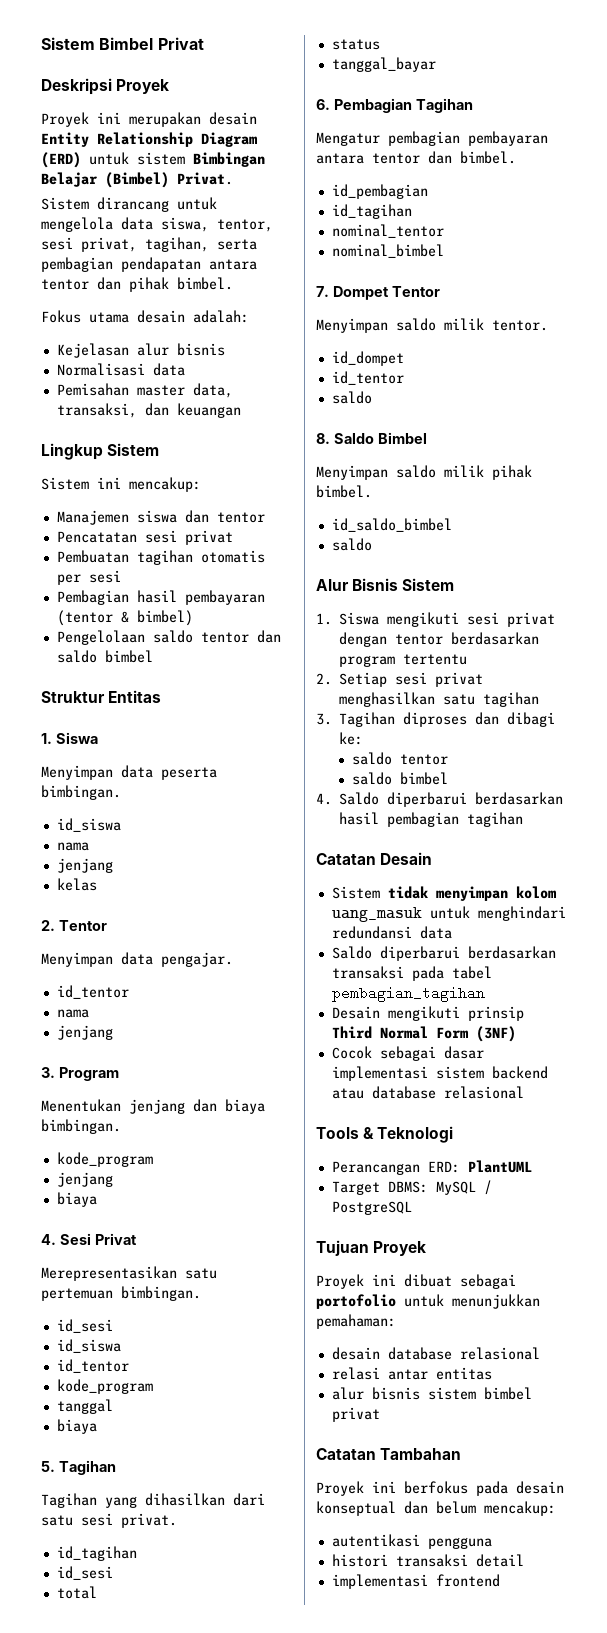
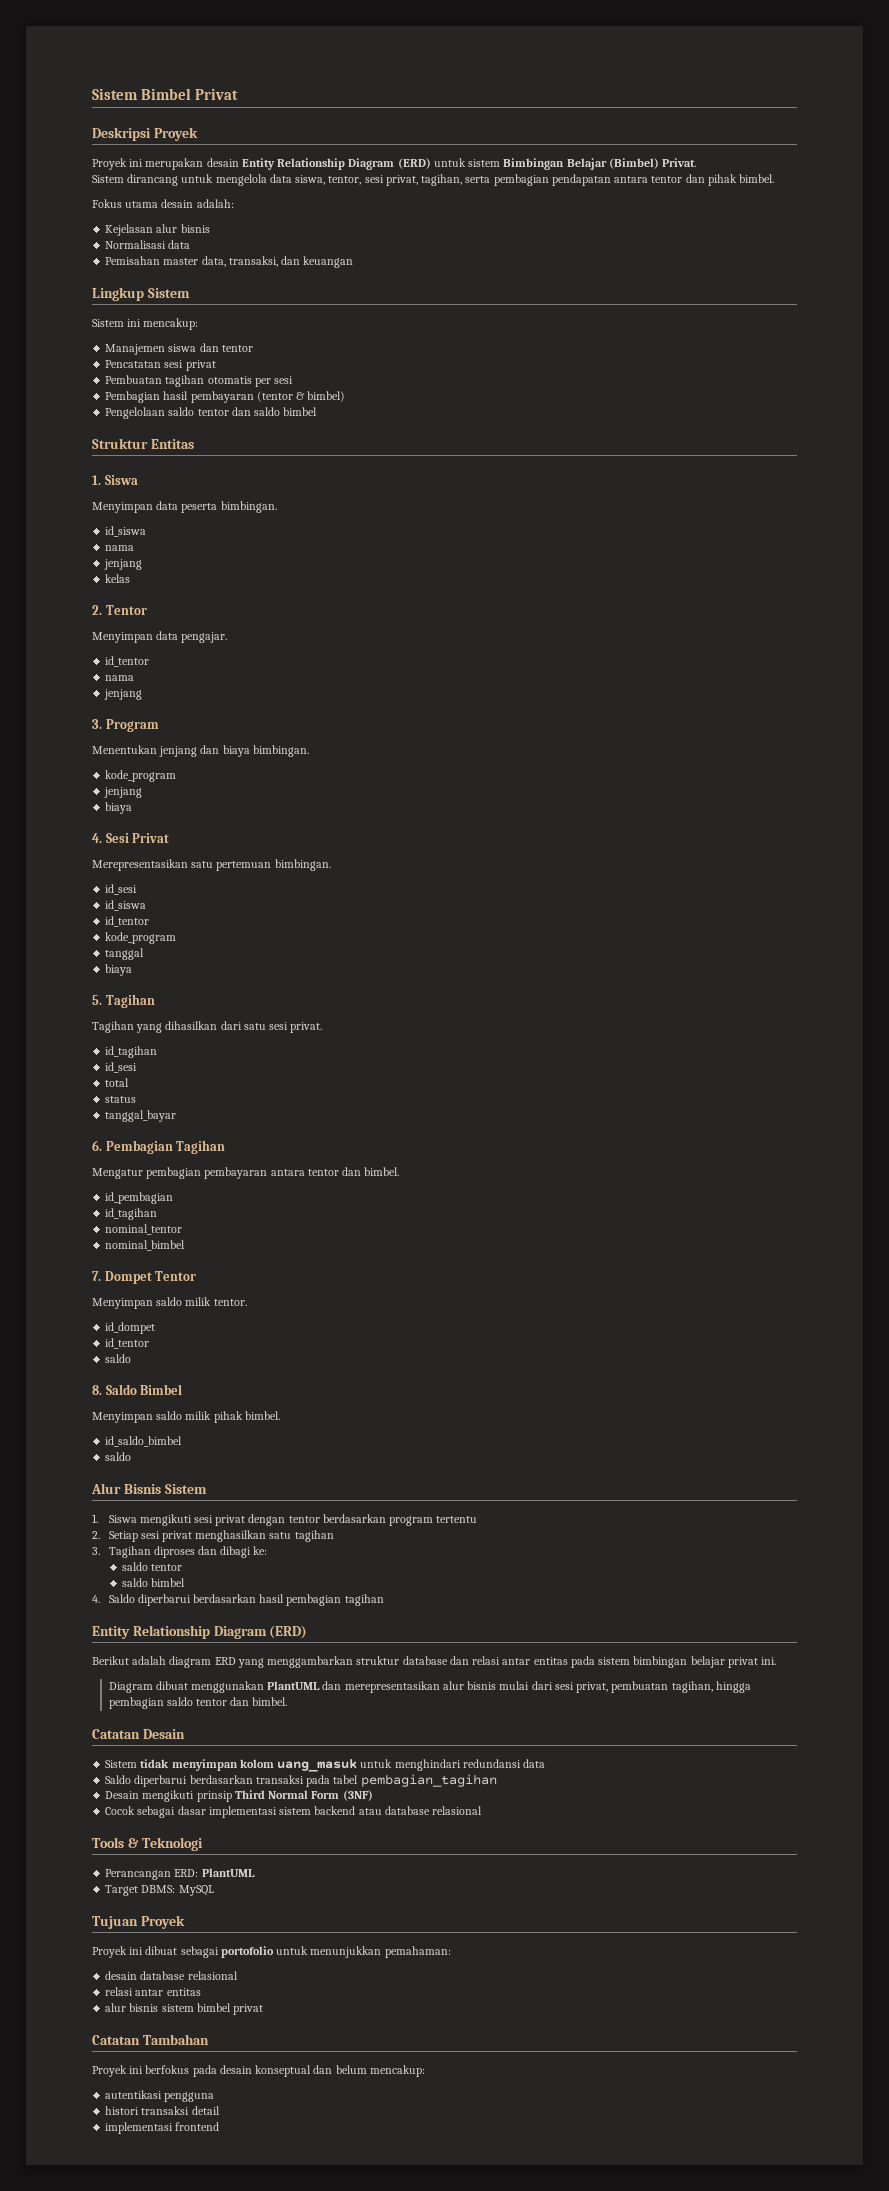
(524, 819) none -> [92,1625,308,1639] [92,1656,777,1668] [108,1681,751,1693] [108,1697,288,1709] // Entity Relationship Diagram (ERD) // Berikut adalah diagram ERD yang menggambarkan struktur database dan relasi antar entitas pada sistem bimbingan belajar privat ini. // Diagram dibuat menggunakan PlantUML dan merepresentasikan alur bisnis mulai dari sesi privat, pembuatan tagihan, hingga pembagian saldo tentor dan bimbel.
[483,1180,492,1195] [331,1201,412,1215] / PostgreSQL -> (214, 1890) none

